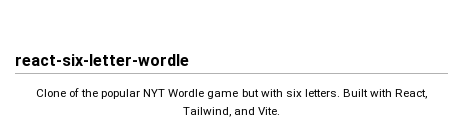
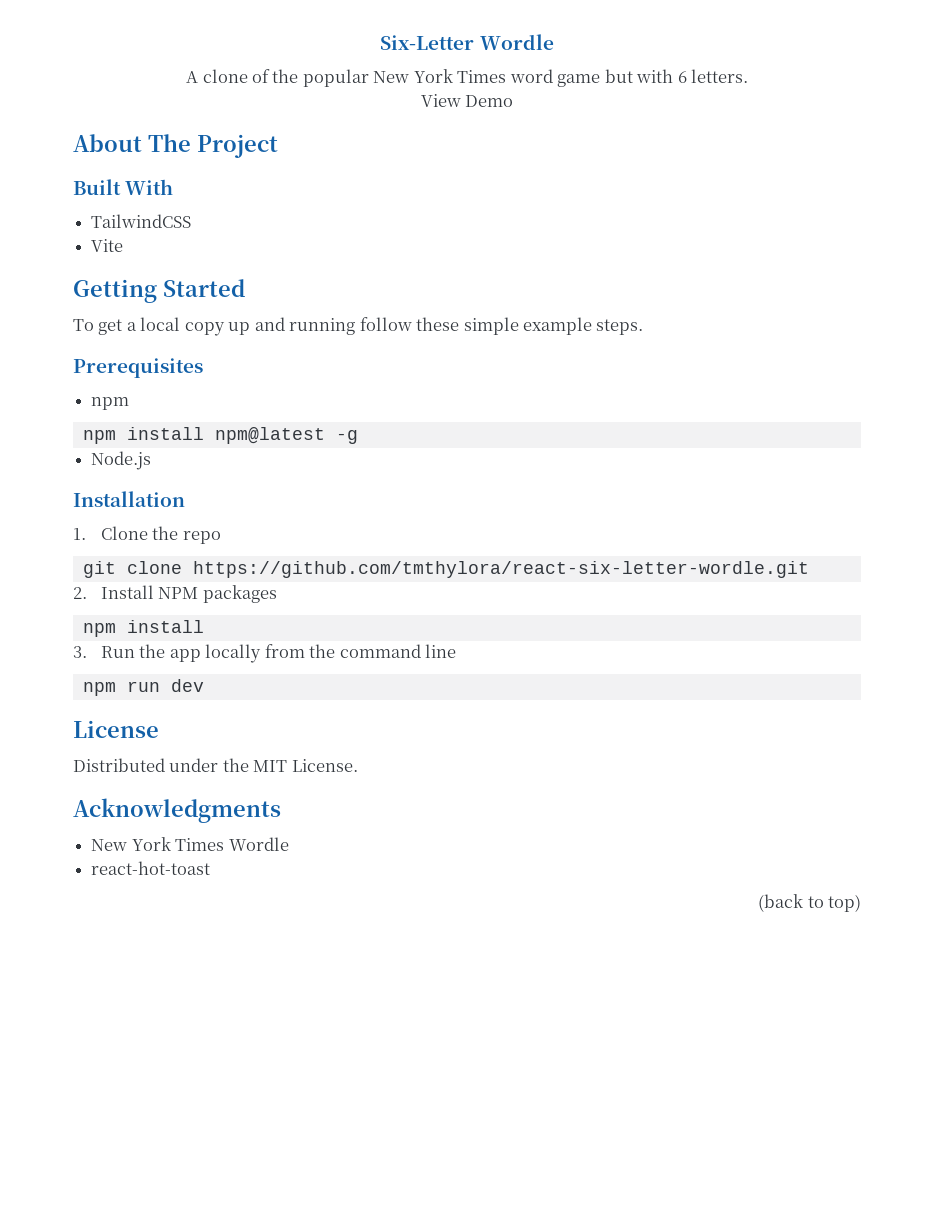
[15,54,189,66] [35,88,205,99] react-six-letter-wordle // Clone of the popular NYT Wordle -> [380,34,554,50] [186,69,553,87] Six-Letter Wordle // A clone of the popular New York Times word
[285,89,302,97] six -> [677,71,687,83] 6
[342,89,428,99] [182,107,281,117] Built with React, Tailwind, and Vite. -> [420,94,514,107] [73,134,278,158] [73,179,174,195] [91,214,192,228] [91,239,124,252] [73,279,245,303] [73,317,644,336] [73,358,203,378] [91,397,130,410] [82,427,358,444] [91,451,152,470] [73,491,185,507] [73,526,221,544] [82,561,809,578] [73,585,277,603] [82,620,204,637] [73,644,457,663] [82,679,204,696] [73,720,159,738] [73,758,358,772] [73,798,281,823] [91,837,289,851] [91,861,211,875] [758,894,862,912] // View Demo // About The Project // Built With // TailwindCSS // Vite // Getting Started // To get a local copy up and running follow these simple example steps. // Prerequisites // npm // npm install npm@latest -g // Node.js // Installation // 1. Clone the repo // git clone https://github.com/tmthylora/react-six-letter-wordle.git // 2. Install NPM packages // npm install // 3. Run the app locally from the command line // npm run dev // License // Distributed under the MIT License. // Acknowledgments // New York Times Wordle // react-hot-toast // (back to top)

